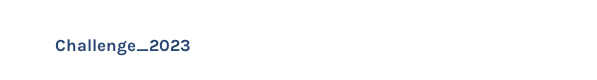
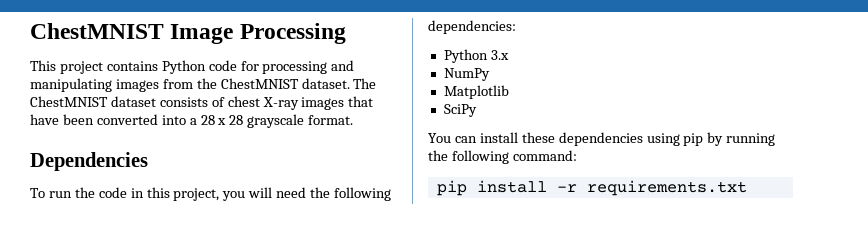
[55,39,191,56] Challenge_2023 -> [30,23,346,44] [30,60,355,74] [30,78,377,92] [30,96,374,110] [30,114,354,128] [30,152,148,171] [30,187,392,201] [428,20,516,34] [443,49,509,63] [443,68,490,81] [443,85,509,99] [443,104,477,117] [428,132,776,146] [428,150,577,164] [436,180,747,196] ChestMNIST Image Processing // This project contains Python code for processing and manipulating images from the ChestMNIST dataset. The ChestMNIST dataset consists of chest X-ray images that have been converted into a 28 x 28 grayscale format. // Dependencies // To run the code in this project, you will need the following dependencies: // Python 3.x // NumPy // Matplotlib // SciPy // You can install these dependencies using pip by running the following command: // pip install -r requirements.txt

